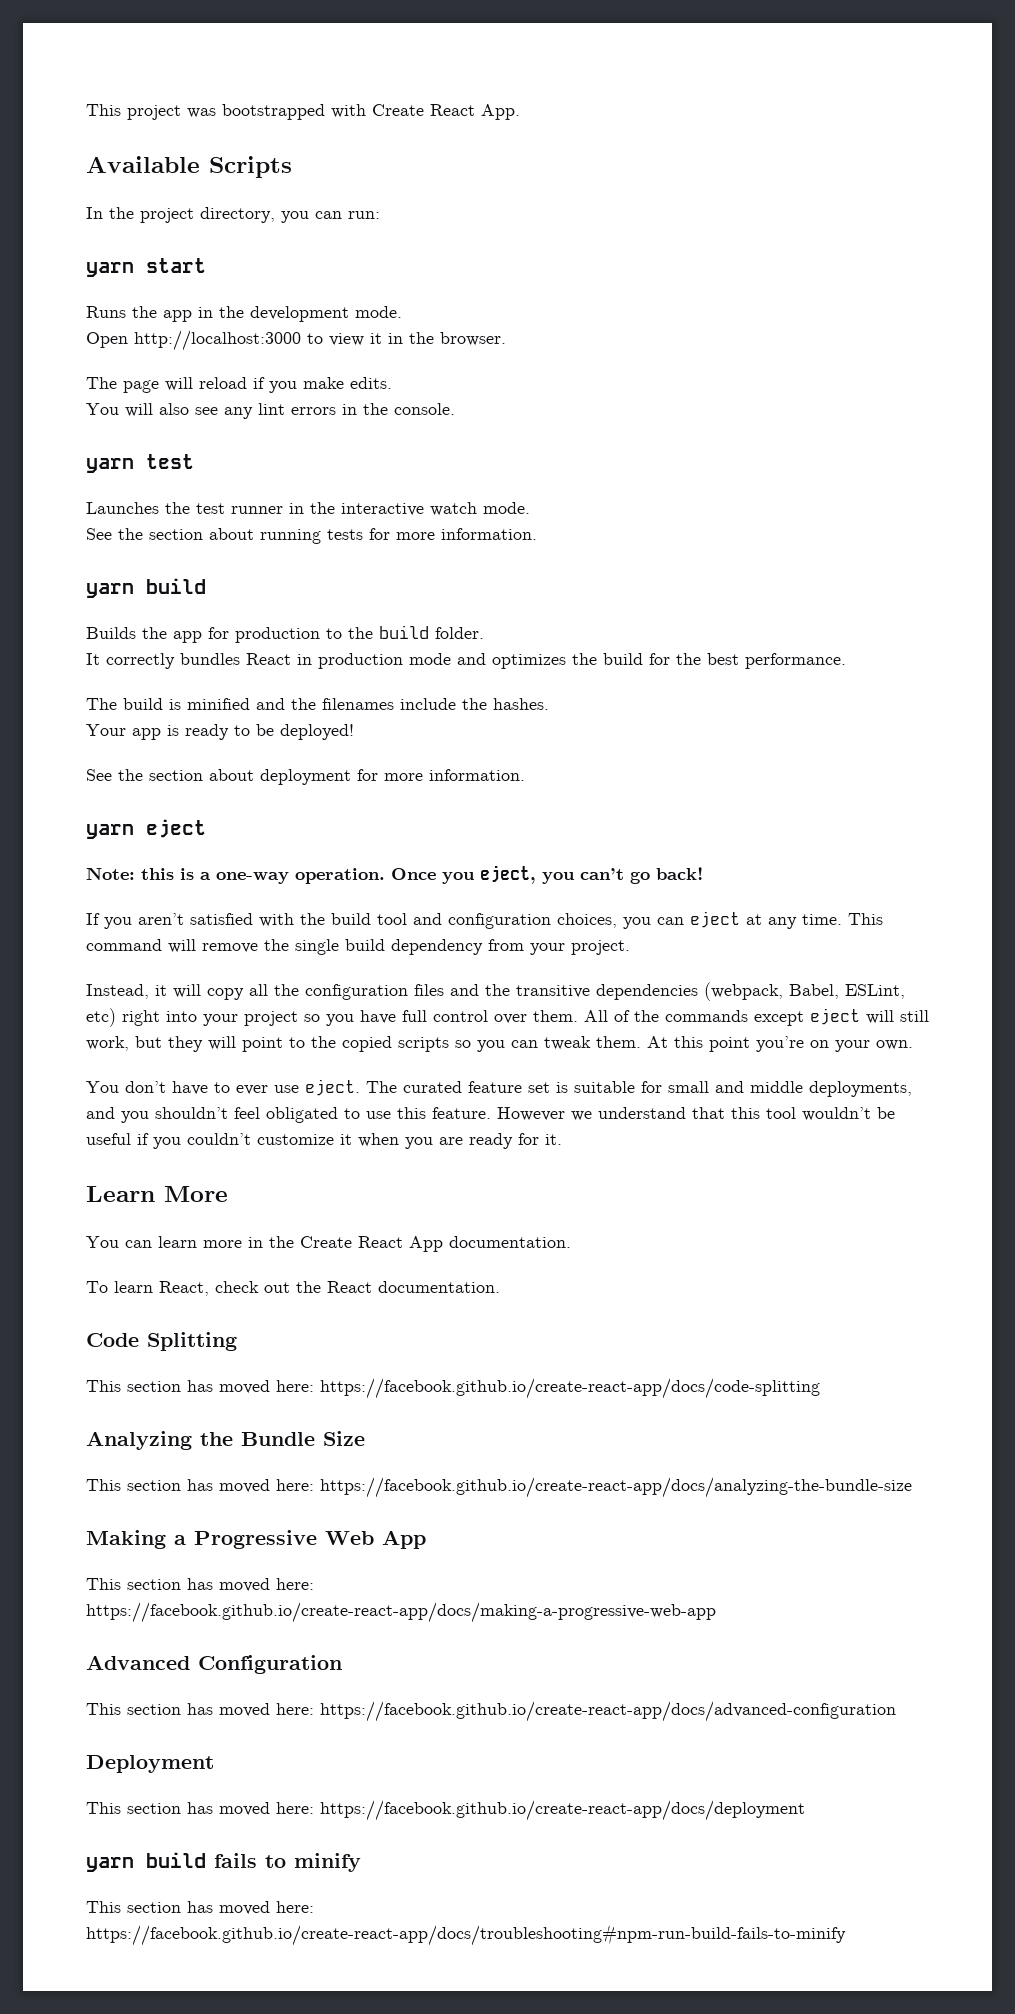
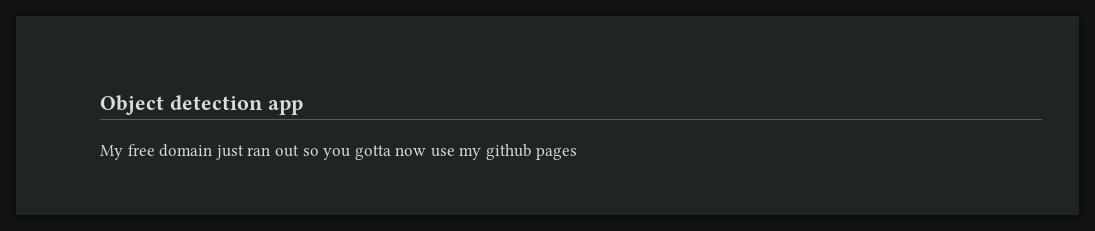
[86,104,520,120] [86,156,292,178] [86,207,380,223] [86,258,206,277] [86,306,402,322] [86,330,506,351] [86,377,392,393] [86,403,455,419] [86,454,194,473] [86,502,530,516] [86,528,537,544] [86,578,206,598] [86,625,484,643] [86,653,846,669] [86,698,549,710] [86,724,354,740] [86,769,525,785] [86,819,206,839] [86,865,703,884] [86,911,883,929] [86,939,630,955] [86,982,905,1001] [86,1008,929,1027] [86,1036,913,1052] [86,1079,912,1097] [86,1107,895,1123] [86,1133,562,1149] [86,1186,228,1202] [86,1236,571,1252] [86,1281,500,1296] [86,1332,237,1351] [86,1378,820,1399] [86,1431,365,1450] [86,1477,912,1498] [86,1530,426,1549] [86,1578,314,1592] [86,1602,716,1623] [86,1655,342,1674] [86,1701,896,1722] [86,1755,214,1773] [86,1800,805,1821] [86,1852,361,1872] [86,1901,314,1915] [86,1924,846,1946] This project was bootstrapped with Create React App. // Available Scripts // In the project directory, you can run: // yarn start // Runs the app in the development mode. // Open http://localhost:3000 to view it in the browser. // The page will reload if you make edits. // You will also see any lint errors in the console. // yarn test // Launches the test runner in the interactive watch mode. // See the section about running tests for more information. // yarn build // Builds the app for production to the build folder. // It correctly bundles React in production mode and optimizes the build for the best performance. // The build is minified and the filenames include the hashes. // Your app is ready to be deployed! // See the section about deployment for more information. // yarn eject // Note: this is a one-way operation. Once you eject, you can’t go back! // If you aren’t satisfied with the build tool and configuration choices, you can eject at any time. This command will remove the single build dependency from your project. // Instead, it will copy all the configuration files and the transitive dependencies (webpack, Babel, ESLint, etc) right into your project so you have full control over them. All of the commands except eject will still work, but they will point to the copied scripts so you can tweak them. At this point you’re on your own. // You don’t have to ever use eject. The curated feature set is suitable for small and middle deployments, and you shouldn’t feel obligated to use this feature. However we understand that this tool wouldn’t be useful if you couldn’t customize it when you are ready for it. // Learn More // You can learn more in the Create React App documentation. // To learn React, check out the React documentation. // Code Splitting // This section has moved here: https://facebook.github.io/create-react-app/docs/code-splitting // Analyzing the Bundle Size // This section has moved here: https://facebook.github.io/create-react-app/docs/analyzing-the-bundle-size // Making a Progressive Web App // This section has moved here: https://facebook.github.io/create-react-app/docs/making-a-progressive-web-app // Advanced Configuration // This section has moved here: https://facebook.github.io/create-react-app/docs/advanced-configuration // Deployment // This section has moved here: https://facebook.github.io/create-react-app/docs/deployment // yarn build fails to minify // This section has moved here: https://facebook.github.io/create-react-app/docs/troubleshooting#npm-run-build-fails-to-minify -> [100,95,303,115] [100,144,577,160] Object detection app // My free domain just ran out so you gotta now use my github pages

